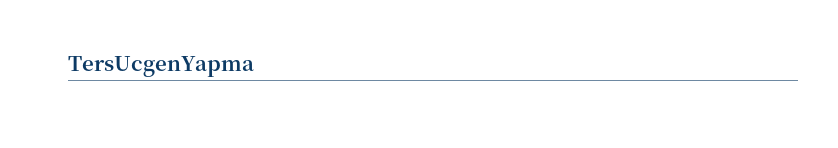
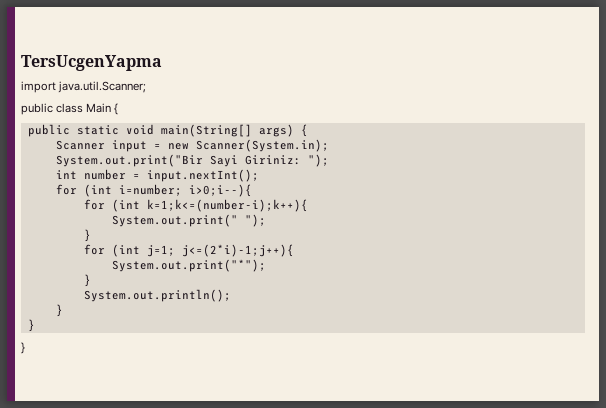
(254, 66) none -> [21,81,147,93] [21,103,119,115] [27,124,308,137] [55,139,329,152] [55,154,329,167] [55,169,259,182] [55,184,252,197] [83,199,308,212] [111,214,266,227] [83,229,91,242] [83,244,294,257] [111,259,266,272] [83,274,91,287] [83,289,231,302] [55,304,63,317] [27,319,35,332] [21,342,25,354] // import java.util.Scanner; // public class Main { // public static void main(String[] args) { // Scanner input = new Scanner(System.in); // System.out.print("Bir Sayi Giriniz: "); // int number = input.nextInt(); // for (int i=number; i>0;i--){ // for (int k=1;k<=(number-i);k++){ // System.out.print(" "); // } // for (int j=1; j<=(2*i)-1;j++){ // System.out.print("*"); // } // System.out.println(); // } // } // }

